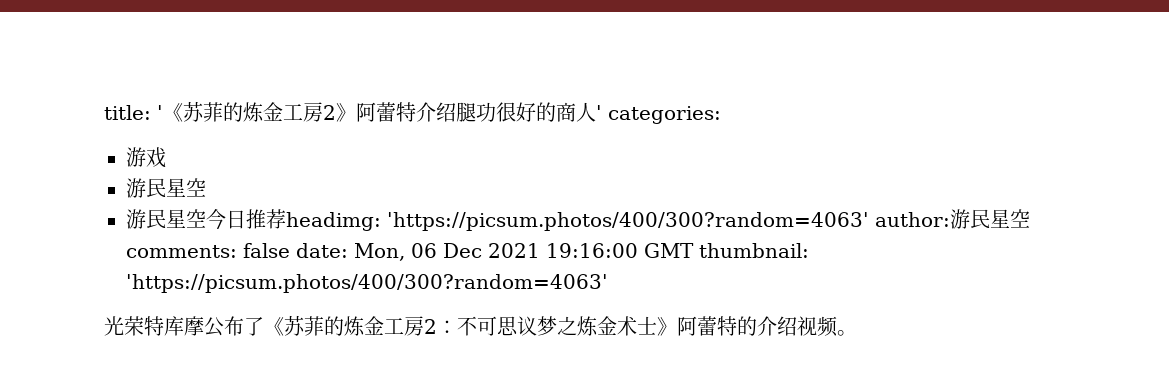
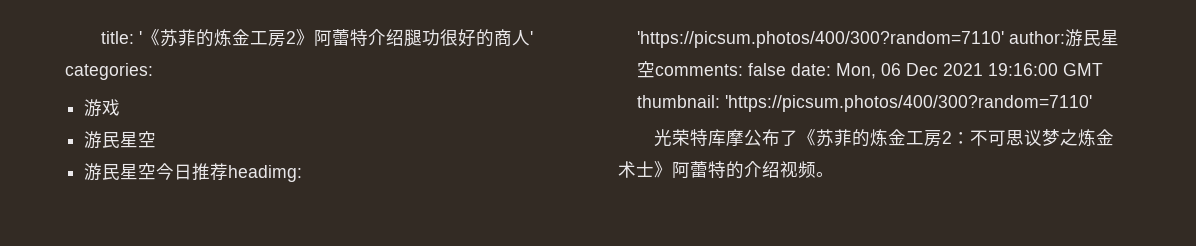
[387,212,869,231] 'https://picsum.photos/400/300?random=4063' -> [637,31,1005,48] 'https://picsum.photos/400/300?random=7110'
[126,274,608,293] 'https://picsum.photos/400/300?random=4063' -> [725,95,1093,112] 'https://picsum.photos/400/300?random=7110'

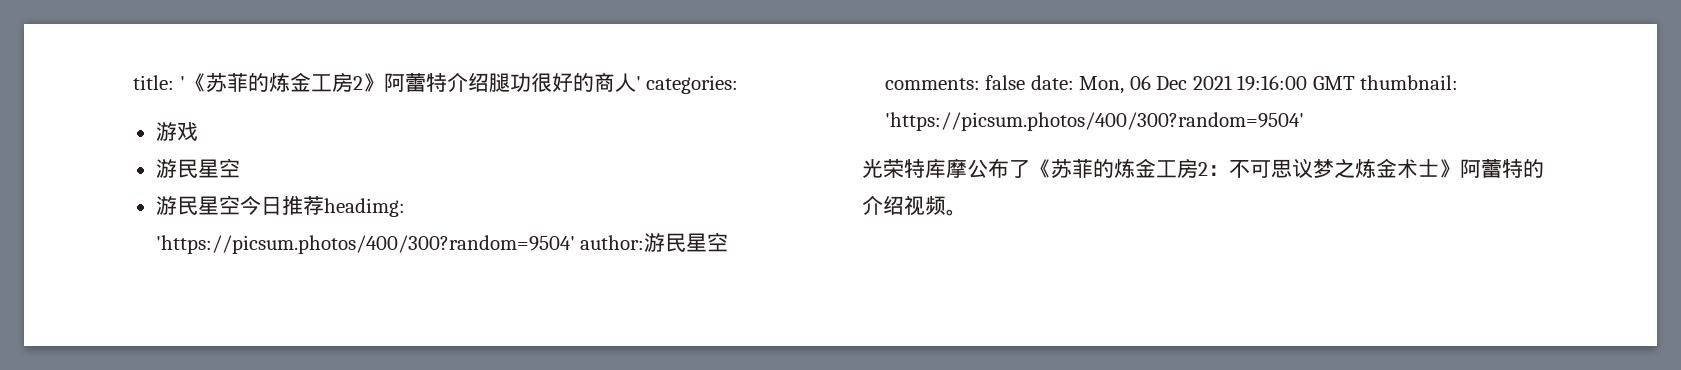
[637,31,1005,48] 'https://picsum.photos/400/300?random=7110' -> [155,235,575,254] 'https://picsum.photos/400/300?random=9504'
[725,95,1093,112] 'https://picsum.photos/400/300?random=7110' -> [884,112,1304,131] 'https://picsum.photos/400/300?random=9504'

